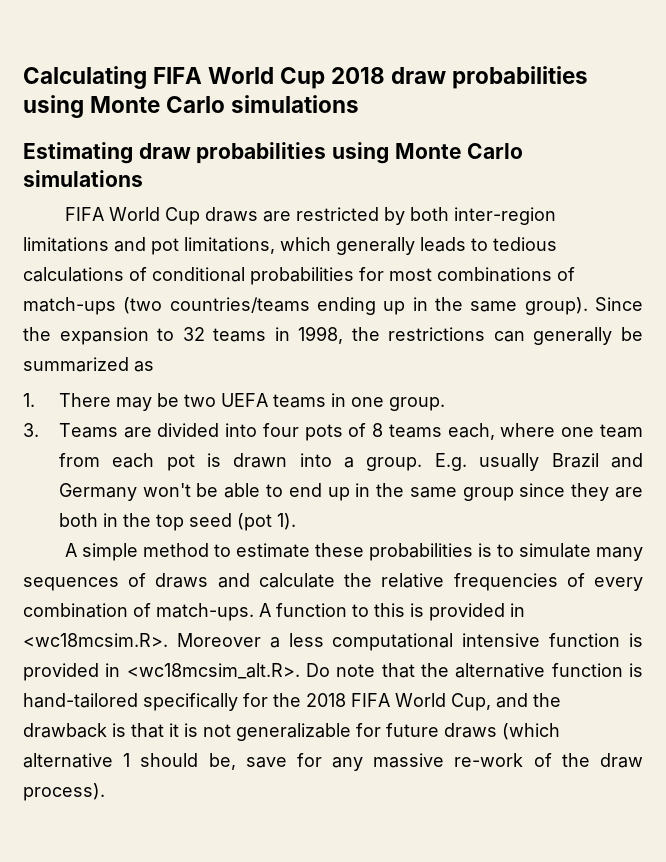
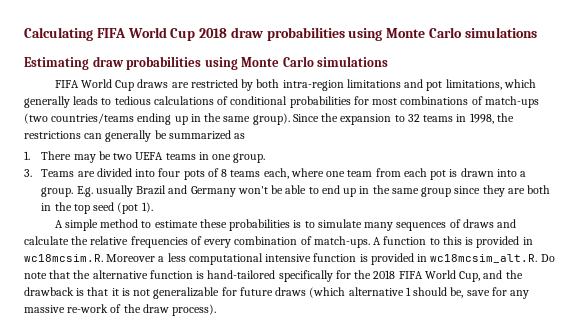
[453,207,556,225] inter-region -> [282,80,344,91] intra-region
[23,633,168,647] <wc18mcsim.R>. -> [24,254,103,262] wc18mcsim.R.
[126,663,300,679] <wc18mcsim_alt.R>. -> [430,254,538,263] wc18mcsim_alt.R.

